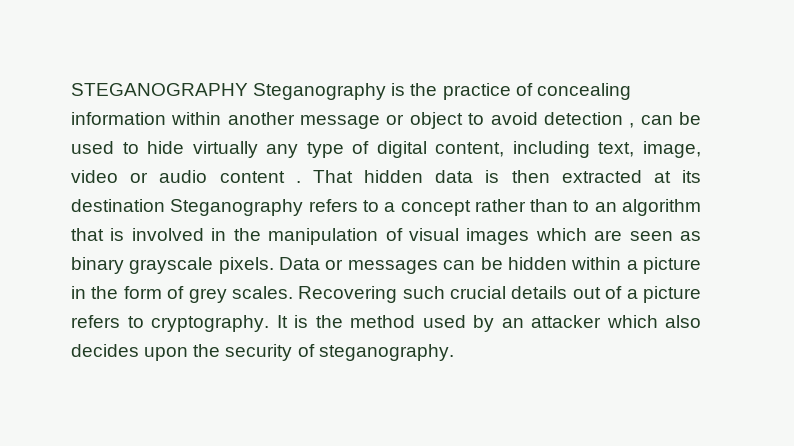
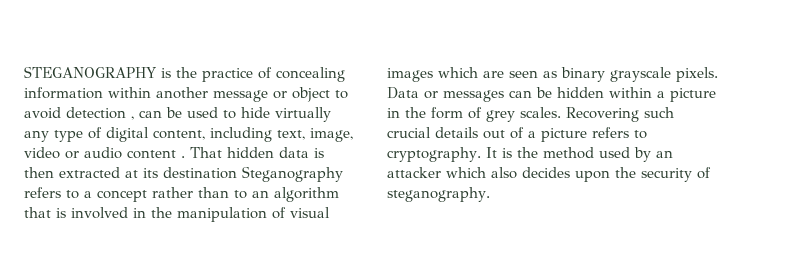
[253,83,387,100] Steganography -> (156, 72) none

